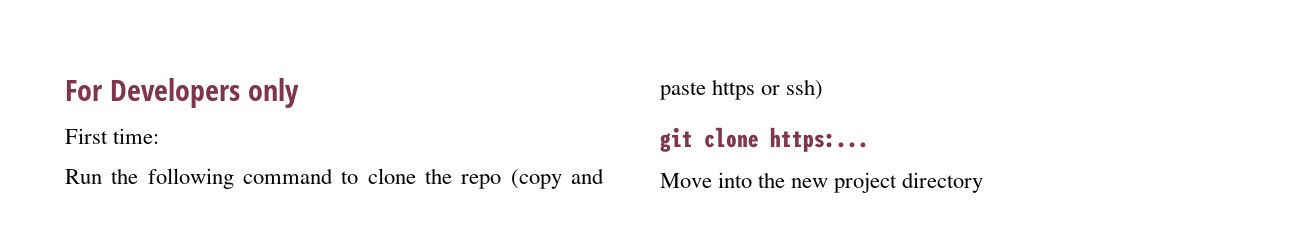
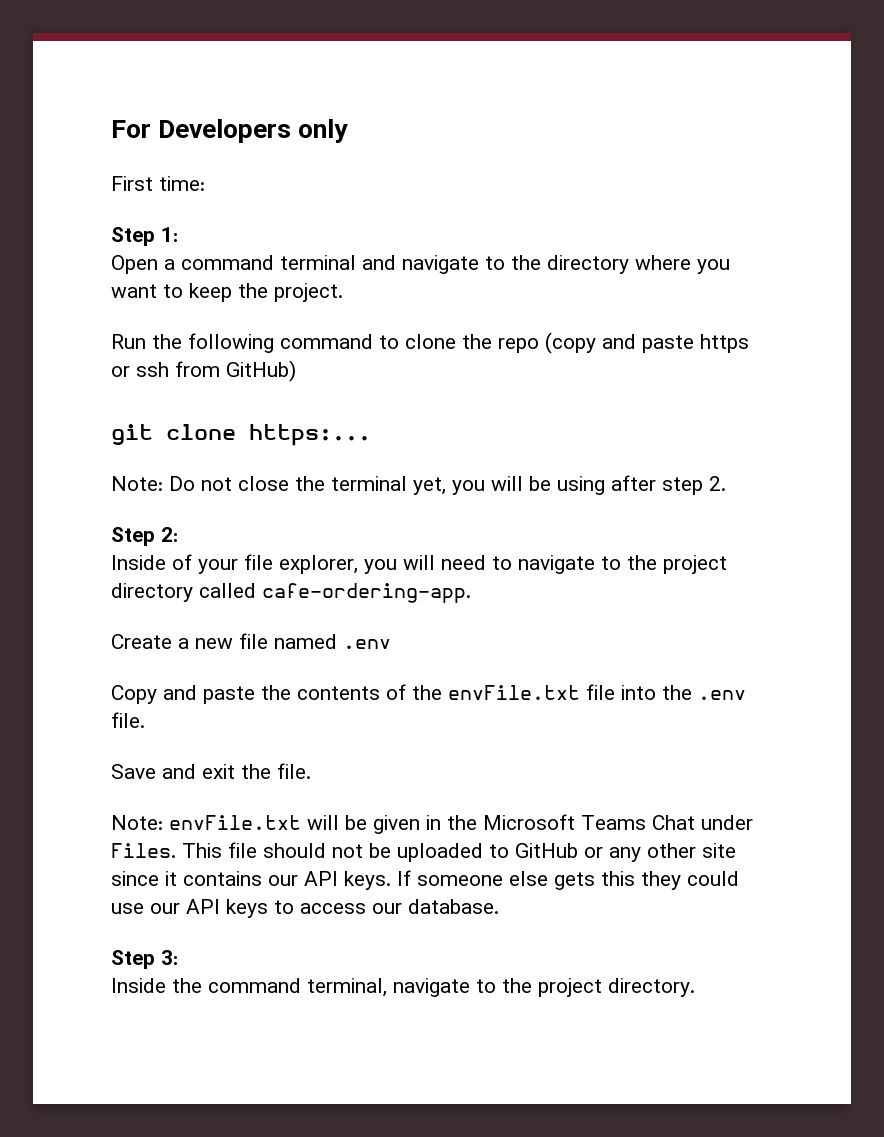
(160, 136) none -> [111,227,178,246] [111,255,730,274] [111,283,343,302] // Step 1: // Open a command terminal and navigate to the directory where you want to keep the project.
[786,79,824,100] ssh) -> [136,360,296,382] ssh from GitHub)
[660,172,984,193] Move into the new project directory -> [111,475,726,495] [111,527,178,546] [111,554,727,574] [111,583,471,603] [111,633,391,649] [111,684,746,704] [111,712,145,728] [111,763,311,779] [111,814,753,834] [111,842,736,862] [111,870,739,890] [111,899,499,918] [111,950,178,969] [111,978,695,997] Note: Do not close the terminal yet, you will be using after step 2. // Step 2: // Inside of your file explorer, you will need to navigate to the project directory called cafe-ordering-app. // Create a new file named .env // Copy and paste the contents of the envFile.txt file into the .env file. // Save and exit the file. // Note: envFile.txt will be given in the Microsoft Teams Chat under Files. This file should not be uploaded to GitHub or any other site since it contains our API keys. If someone else gets this they could use our API keys to access our database. // Step 3: // Inside the command terminal, navigate to the project directory.

